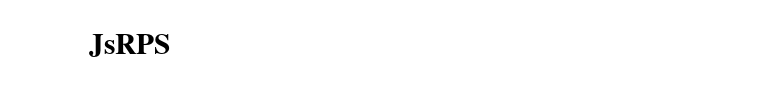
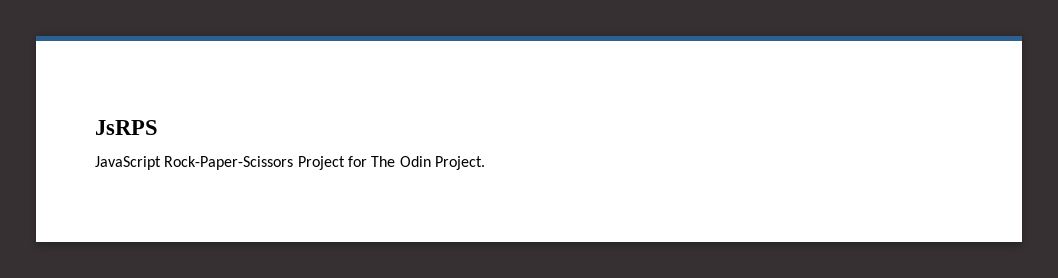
(170, 45) none -> [95,156,485,170] // JavaScript Rock-Paper-Scissors Project for The Odin Project.

